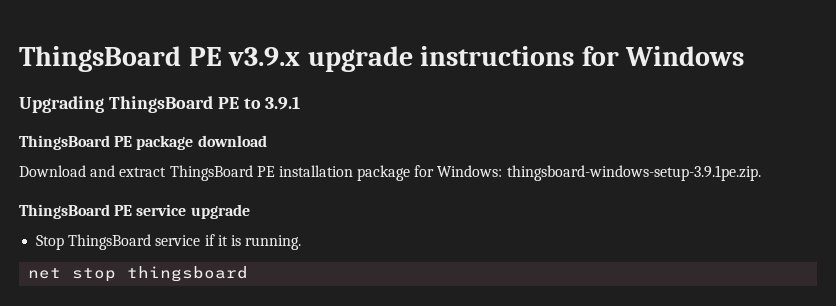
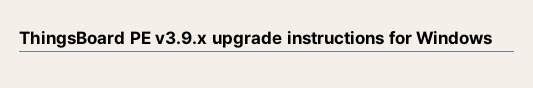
[19,96,301,113] [19,135,267,150] [19,165,761,181] [19,204,250,219] [36,234,302,250] [28,266,249,282] // Upgrading ThingsBoard PE to 3.9.1 // ThingsBoard PE package download // Download and extract ThingsBoard PE installation package for Windows: thingsboard-windows-setup-3.9.1pe.zip. // ThingsBoard PE service upgrade // Stop ThingsBoard service if it is running. // net stop thingsboard -> (493, 37) none

